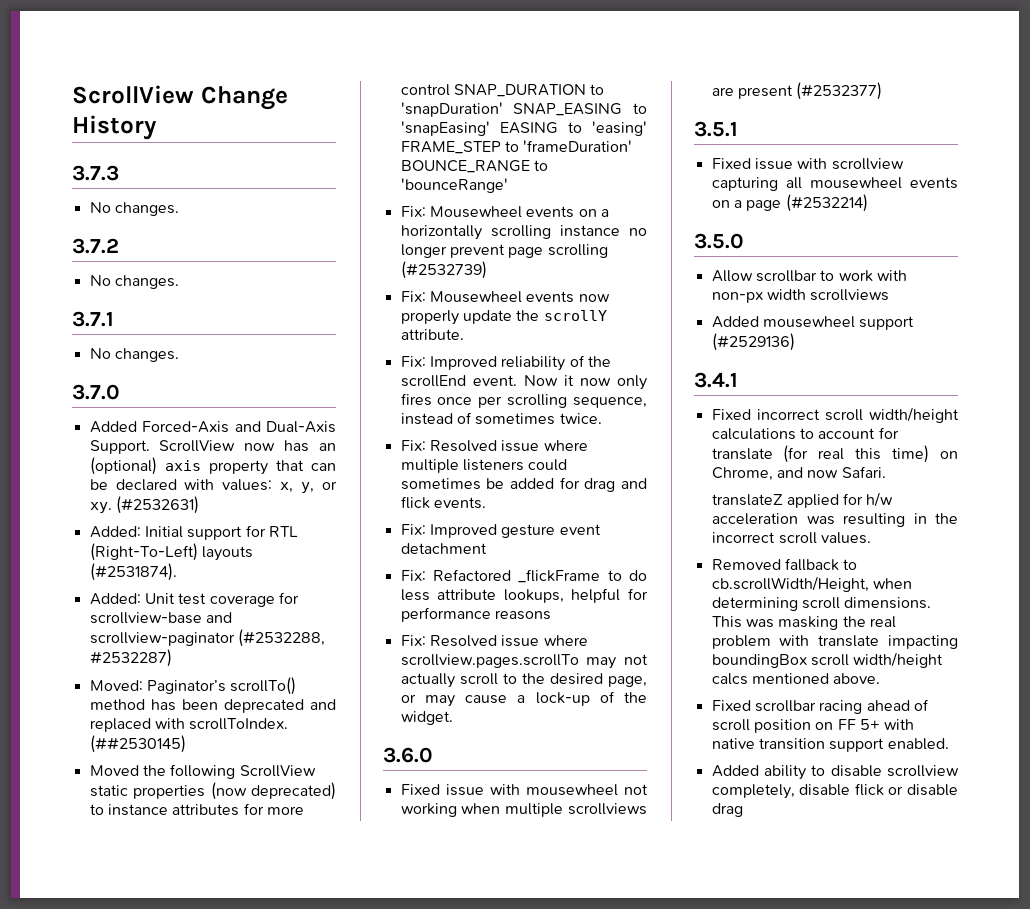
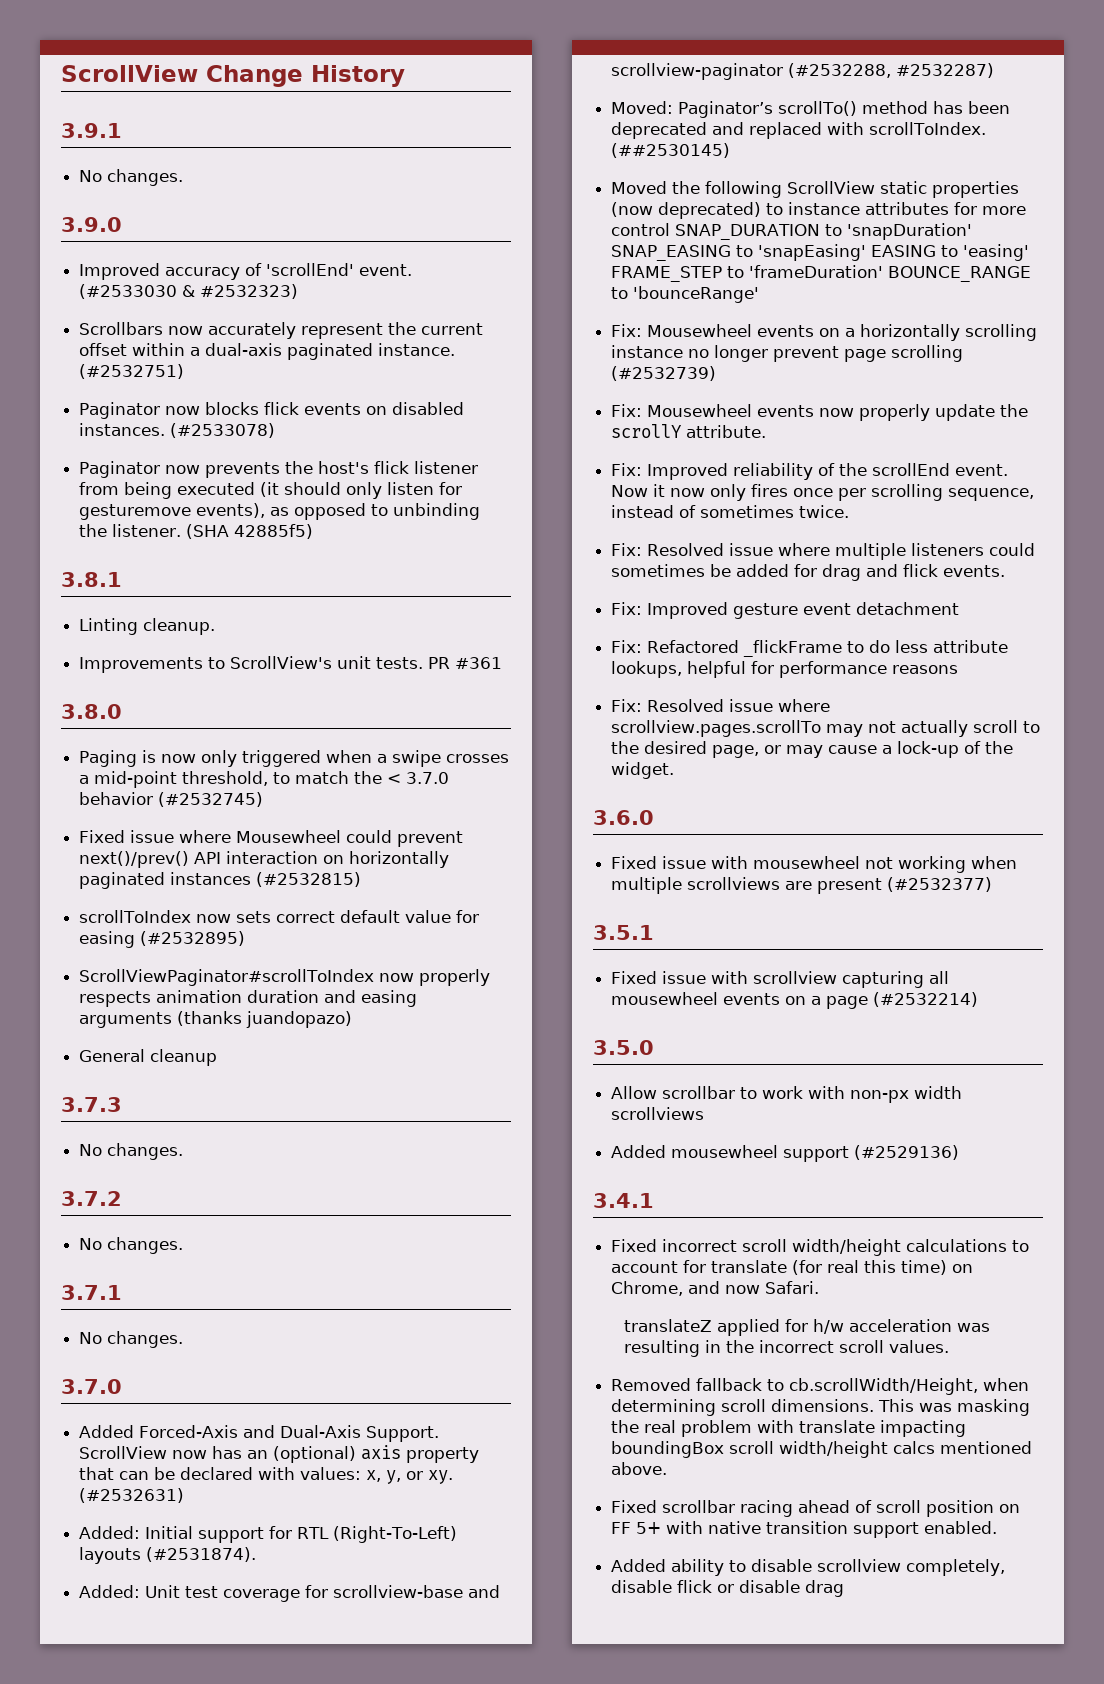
(157, 127) none -> [61,123,122,138] [79,169,184,186] [61,217,122,232] [79,263,413,280] [79,284,299,299] [79,322,484,339] [79,343,456,360] [79,364,185,379] [79,402,465,419] [79,423,276,438] [79,461,479,478] [79,482,463,499] [79,503,481,520] [79,524,314,539] [61,572,122,587] [79,618,216,635] [79,656,503,673] [61,704,122,719] [79,750,510,767] [79,771,450,788] [79,792,264,807] [79,830,464,847] [79,851,450,868] [79,872,362,889] [79,910,480,923] [79,931,246,948] [79,969,491,986] [79,990,418,1007] [79,1011,353,1028] [79,1049,218,1066] // 3.9.1 // No changes. // 3.9.0 // Improved accuracy of 'scrollEnd' event. (#2533030 & #2532323) // Scrollbars now accurately represent the current offset within a dual-axis paginated instance. (#2532751) // Paginator now blocks flick events on disabled instances. (#2533078) // Paginator now prevents the host's flick listener from being executed (it should only listen for gesturemove events), as opposed to unbinding the listener. (SHA 42885f5) // 3.8.1 // Linting cleanup. // Improvements to ScrollView's unit tests. PR #361 // 3.8.0 // Paging is now only triggered when a swipe crosses a mid-point threshold, to match the < 3.7.0 behavior (#2532745) // Fixed issue where Mousewheel could prevent next()/prev() API interaction on horizontally paginated instances (#2532815) // scrollToIndex now sets correct default value for easing (#2532895) // ScrollViewPaginator#scrollToIndex now properly respects animation duration and easing arguments (thanks juandopazo) // General cleanup

